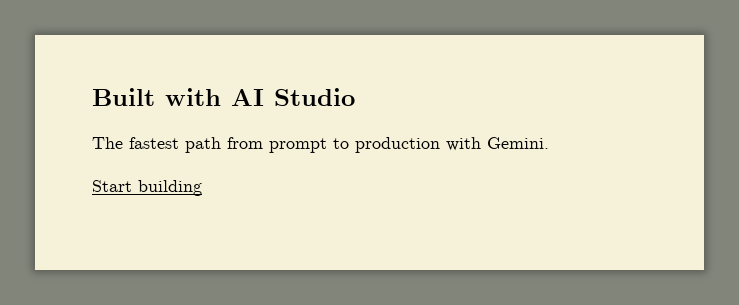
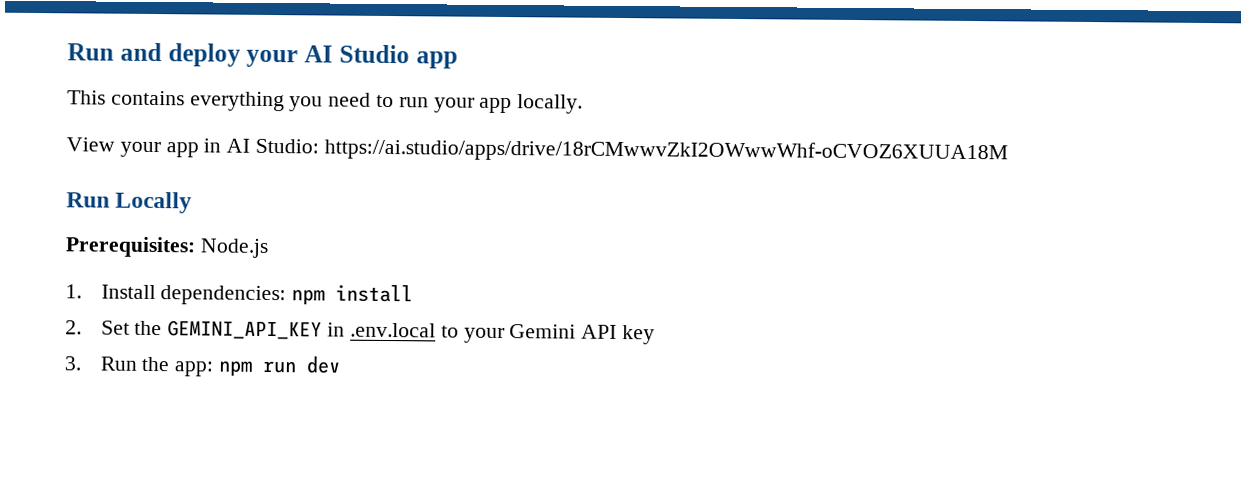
[92,88,355,106] [92,137,549,153] [92,180,202,196] Built with AI Studio // The fastest path from prompt to production with Gemini. // Start building -> [67,42,458,69] [67,90,584,114] [66,137,1008,165] [66,191,193,214] [65,236,269,258] [65,284,414,306] [65,320,655,345] [64,356,342,377] Run and deploy your AI Studio app // This contains everything you need to run your app locally. // View your app in AI Studio: https://ai.studio/apps/drive/18rCMwwvZkI2OWwwWhf-oCVOZ6XUUA18M // Run Locally // Prerequisites: Node.js // 1. Install dependencies: npm install // 2. Set the GEMINI_API_KEY in .env.local to your Gemini API key // 3. Run the app: npm run dev

